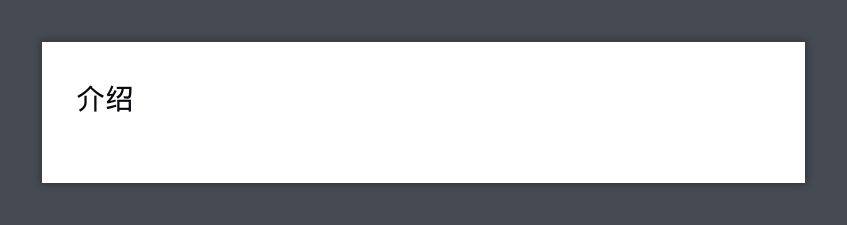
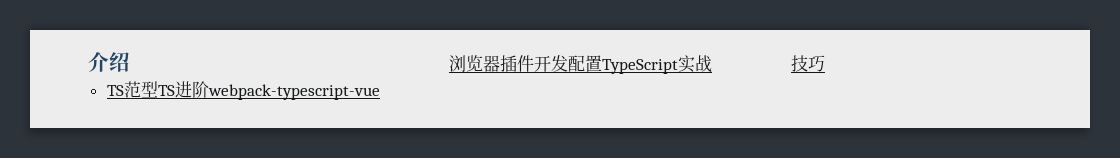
(134, 98) none -> [106,81,380,100] [448,55,825,74] // TS范型TS进阶webpack-typescript-vue浏览器插件开发配置TypeScript实战技巧

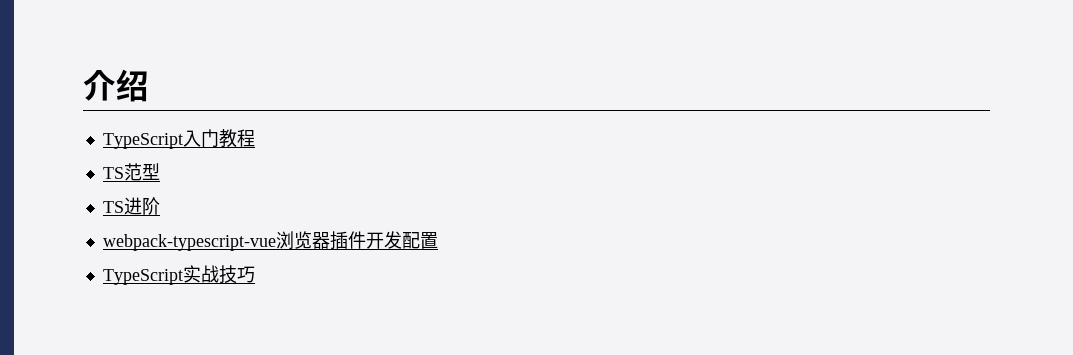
(130, 62) none -> [102,129,255,149] // TypeScript入门教程
(158, 89) none -> (160, 171) //
(209, 89) none -> (160, 206) //
(602, 63) none -> (438, 240) //

